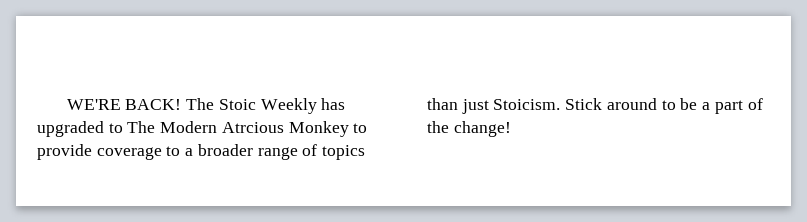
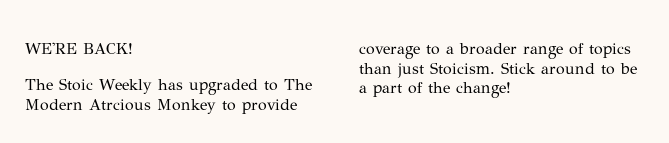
(182, 104) none -> (133, 48) //

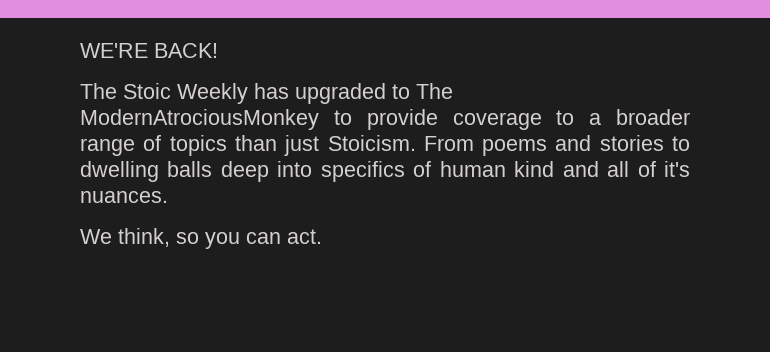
[25,99,216,114] Modern Atrcious Monkey -> [80,109,319,130] ModernAtrociousMonkey
[501,62,637,75] [359,82,511,98] Stick around to be a part of the change! -> [423,135,690,156] [80,161,691,182] [80,191,168,203] [80,228,322,249] From poems and stories to dwelling balls deep into specifics of human kind and all of it's nuances. // We think, so you can act.

